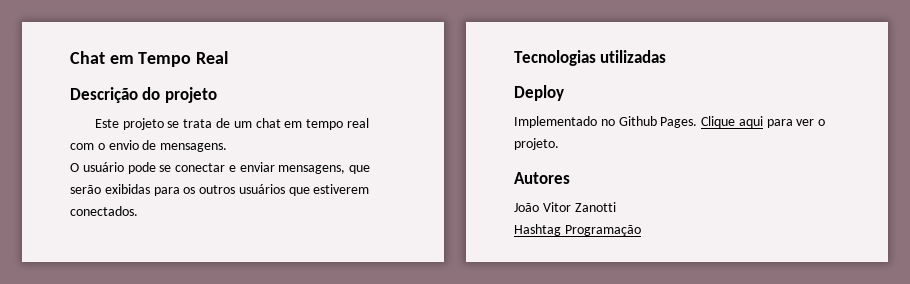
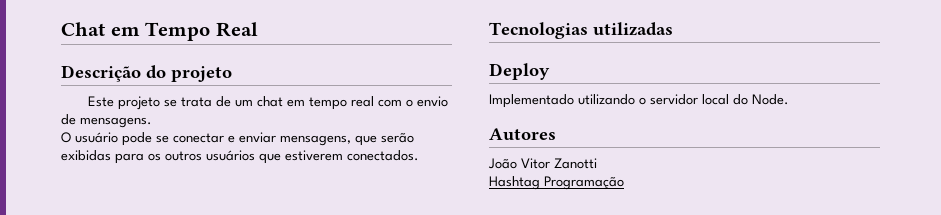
[600,116,826,128] [514,138,559,150] no Github Pages. Clique aqui para ver o projeto. -> [578,94,789,105] utilizando o servidor local do Node.

